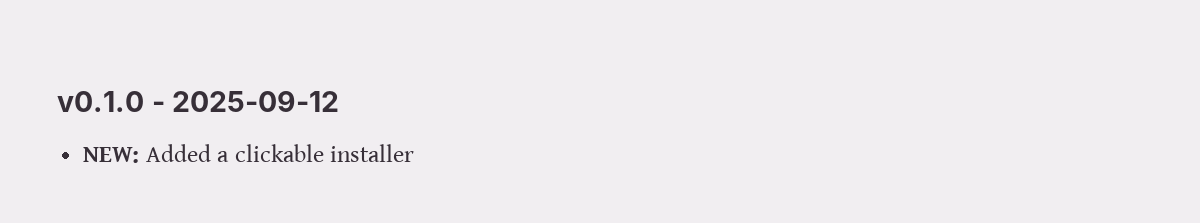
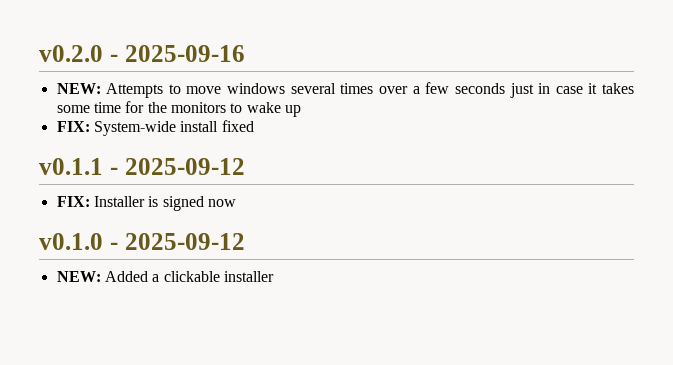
(57, 101) none -> [39,45,245,62] [56,82,634,98] [56,101,301,117] [56,120,254,136] [39,158,245,175] [56,196,236,211] v0.2.0 - 2025-09-16 // NEW: Attempts to move windows several times over a few seconds just in case it takes some time for the monitors to wake up // FIX: System-wide install fixed // v0.1.1 - 2025-09-12 // FIX: Installer is signed now //

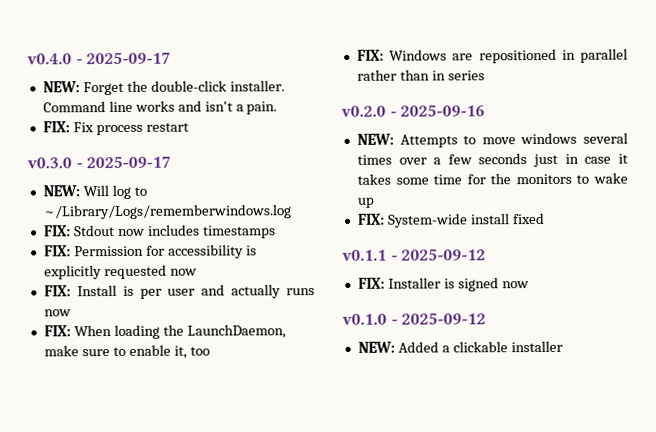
(39, 53) none -> [27,51,172,65] [42,80,285,96] [42,100,278,115] [42,121,189,136] [27,155,172,169] [42,184,147,200] [42,204,292,220] [43,224,276,239] [43,244,257,259] [43,264,197,280] [43,284,316,299] [43,309,71,317] [43,324,286,340] [43,344,210,359] [356,48,628,64] [356,69,485,81] v0.4.0 - 2025-09-17 // NEW: Forget the double-click installer. Command line works and isn't a pain. // FIX: Fix process restart // v0.3.0 - 2025-09-17 // NEW: Will log to ~/Library/Logs/rememberwindows.log // FIX: Stdout now includes timestamps // FIX: Permission for accessibility is explicitly requested now // FIX: Install is per user and actually runs now // FIX: When loading the LaunchDaemon, make sure to enable it, too // FIX: Windows are repositioned in parallel rather than in series //

